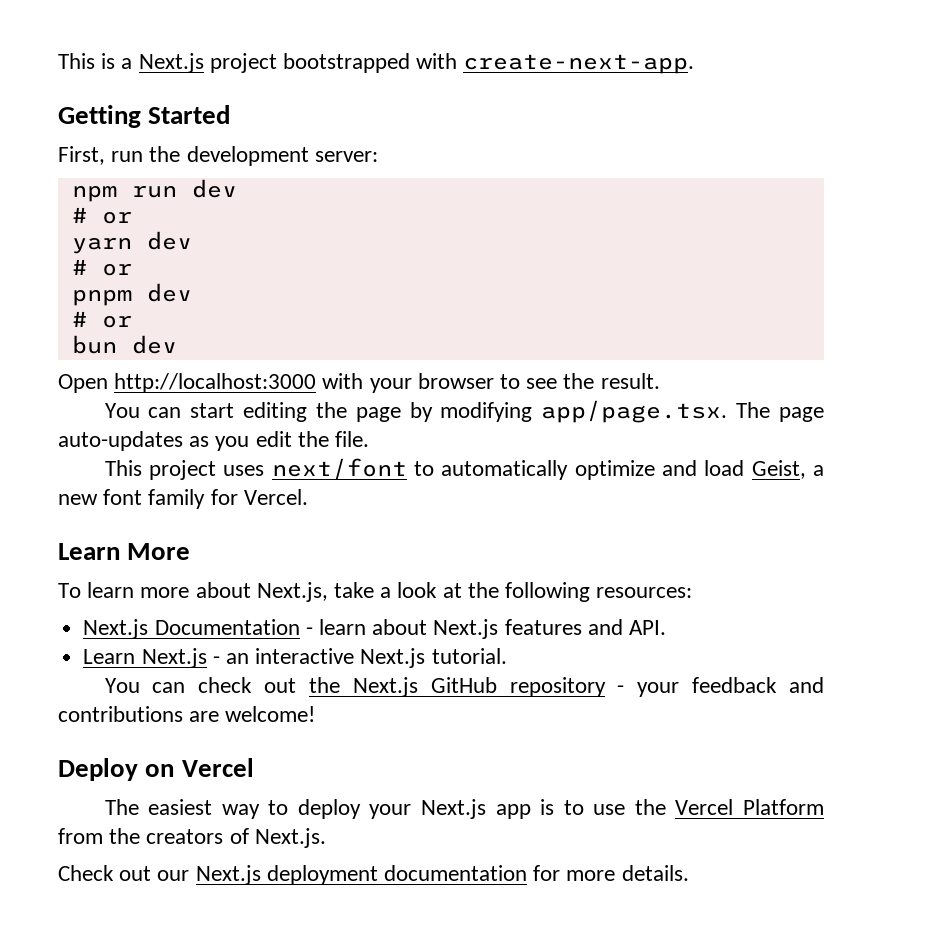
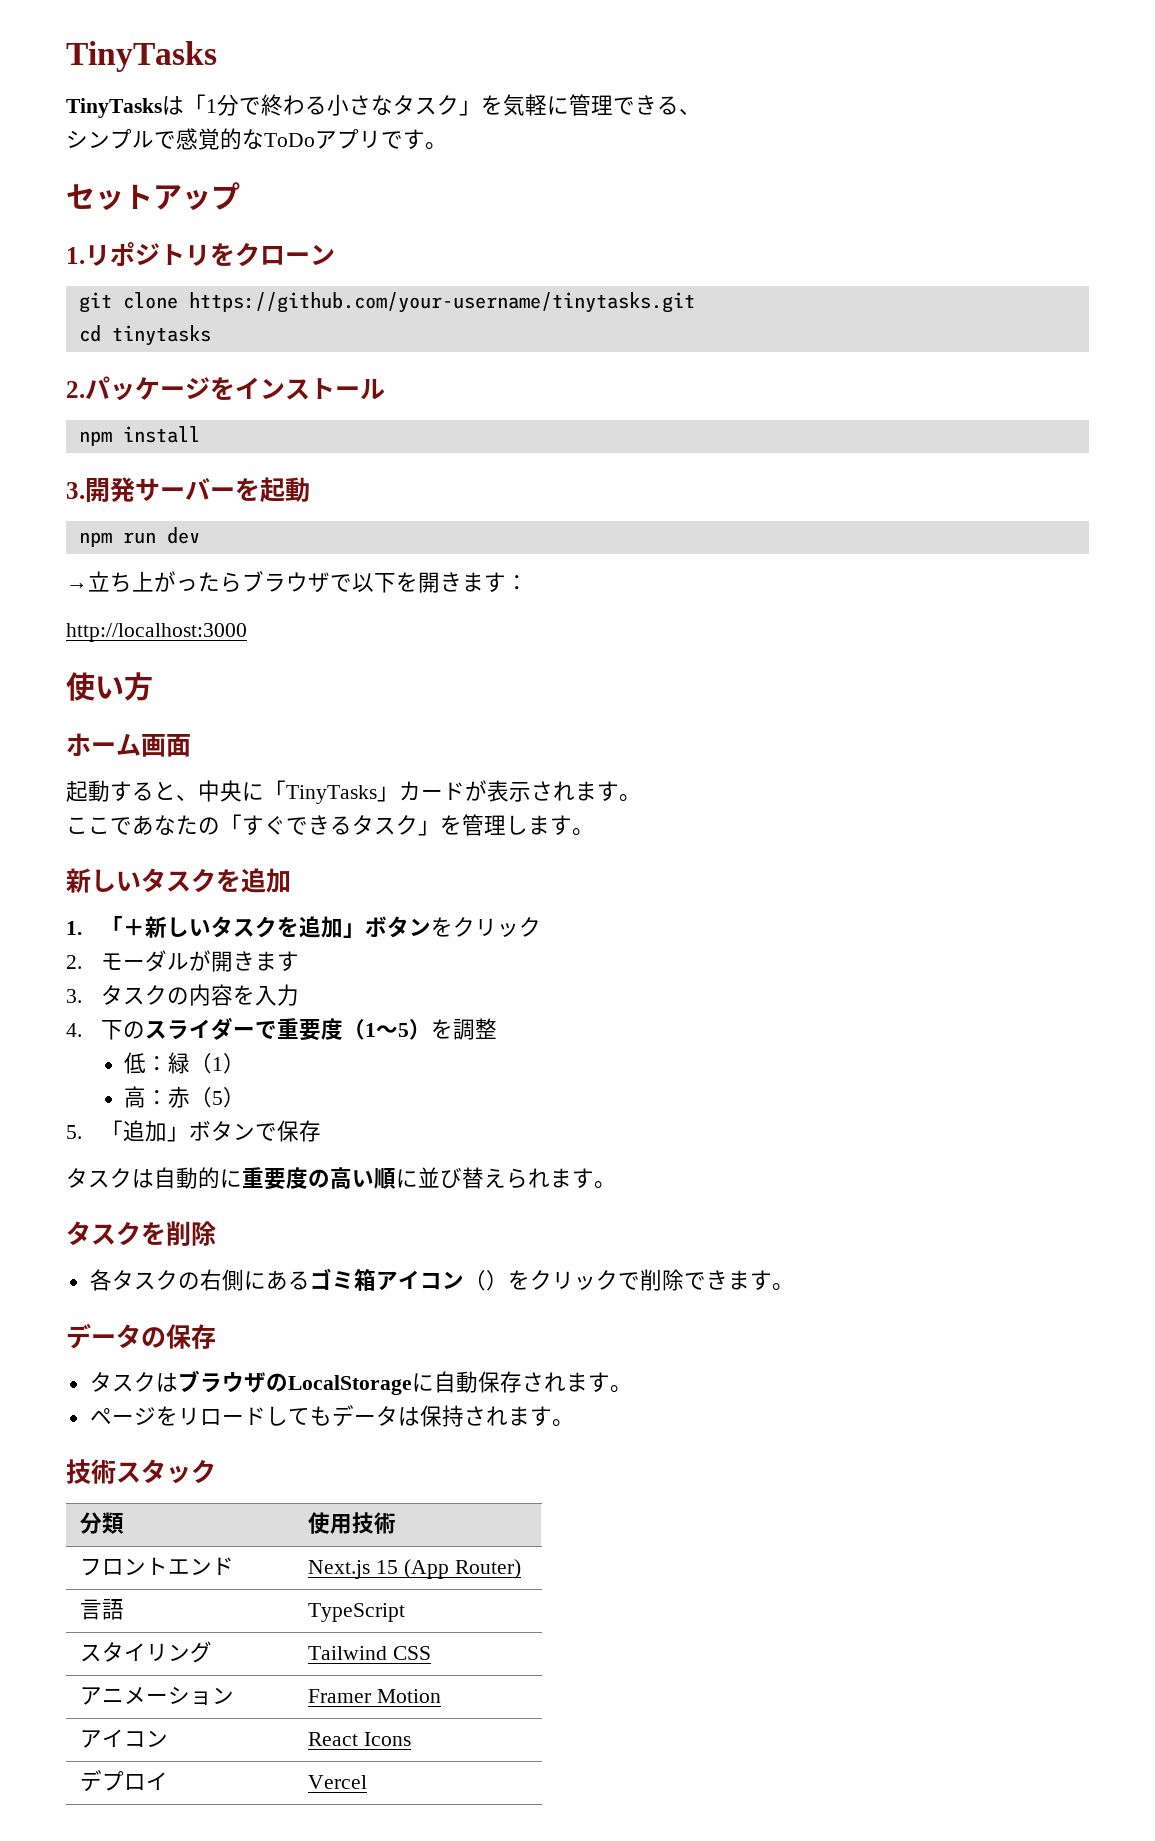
[58,53,695,74] [58,105,231,128] [58,146,378,166] [71,179,237,202] [71,207,132,224] [71,231,192,254] [71,259,132,276] [71,283,192,306] [71,311,132,328] [71,335,177,354] [58,373,660,393] [104,400,824,423] [58,431,370,451] [104,458,824,480] [58,489,308,509] [58,543,191,560] [58,582,693,602] [83,619,666,639] [83,648,507,668] [104,677,824,697] [58,706,316,722] [58,758,254,781] [104,799,824,819] [58,828,326,848] [58,865,689,885] This is a Next.js project bootstrapped with create-next-app. // Getting Started // First, run the development server: // npm run dev // # or // yarn dev // # or // pnpm dev // # or // bun dev // Open http://localhost:3000 with your browser to see the result. // You can start editing the page by modifying app/page.tsx. The page auto-updates as you edit the file. // This project uses next/font to automatically optimize and load Geist, a new font family for Vercel. // Learn More // To learn more about Next.js, take a look at the following resources: // Next.js Documentation - learn about Next.js features and API. // Learn Next.js - an interactive Next.js tutorial. // You can check out the Next.js GitHub repository - your feedback and contributions are welcome! // Deploy on Vercel // The easiest way to deploy your Next.js app is to use the Vercel Platform from the creators of Next.js. // Check out our Next.js deployment documentation for more details. -> [66,41,217,72] [66,94,701,118] [66,128,447,150] [66,182,240,210] [66,242,335,267] [78,292,695,313] [78,325,211,346] [66,376,385,401] [78,426,200,446] [66,477,310,503] [78,527,200,547] [66,571,528,593] [66,623,247,642] [66,672,153,701] [66,733,191,757] [66,780,641,804] [66,814,594,836] [66,868,291,893] [66,916,541,938] [66,950,299,972] [66,984,299,1006] [66,1017,497,1041] [124,1052,246,1074] [124,1086,246,1108] [66,1120,321,1142] [66,1167,616,1190] [66,1221,216,1246] [89,1268,794,1291] [66,1323,216,1349] [89,1370,632,1395] [89,1405,574,1427] [66,1459,216,1484] [80,1512,125,1534] [308,1512,397,1534] [80,1557,235,1576] [308,1559,521,1579] [80,1599,125,1620] [308,1603,406,1622] [80,1641,213,1663] [308,1646,431,1660] [80,1686,235,1705] [308,1689,441,1703] [80,1729,169,1748] [308,1732,411,1746] [80,1770,169,1792] [308,1775,368,1789] TinyTasks // TinyTasksは「1分で終わる小さなタスク」を気軽に管理できる、 // シンプルで感覚的なToDoアプリです。 // セットアップ // 1.リポジトリをクローン // git clone https://github.com/your-username/tinytasks.git // cd tinytasks // 2.パッケージをインストール // npm install // 3.開発サーバーを起動 // npm run dev // →立ち上がったらブラウザで以下を開きます： // http://localhost:3000 // 使い方 // ホーム画面 // 起動すると、中央に「TinyTasks」カードが表示されます。 // ここであなたの「すぐできるタスク」を管理します。 // 新しいタスクを追加 // 1.「＋新しいタスクを追加」ボタンをクリック // 2.モーダルが開きます // 3.タスクの内容を入力 // 4.下のスライダーで重要度（1〜5）を調整 // 低：緑（1） // 高：赤（5） // 5.「追加」ボタンで保存 // タスクは自動的に重要度の高い順に並び替えられます。 // タスクを削除 // 各タスクの右側にあるゴミ箱アイコン（）をクリックで削除できます。 // データの保存 // タスクはブラウザのLocalStorageに自動保存されます。 // ページをリロードしてもデータは保持されます。 // 技術スタック // 分類 | 使用技術 // フロントエンド | Next.js 15 (App Router) // 言語 | TypeScript // スタイリング | Tailwind CSS // アニメーション | Framer Motion // アイコン | React Icons // デプロイ | Vercel

